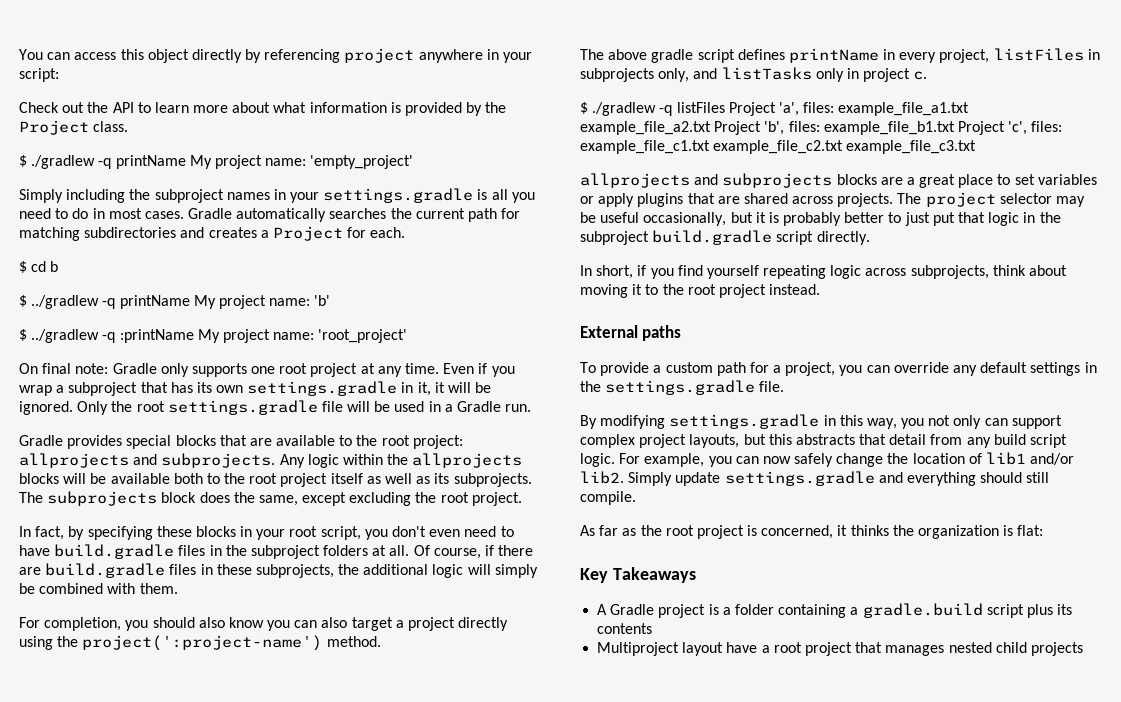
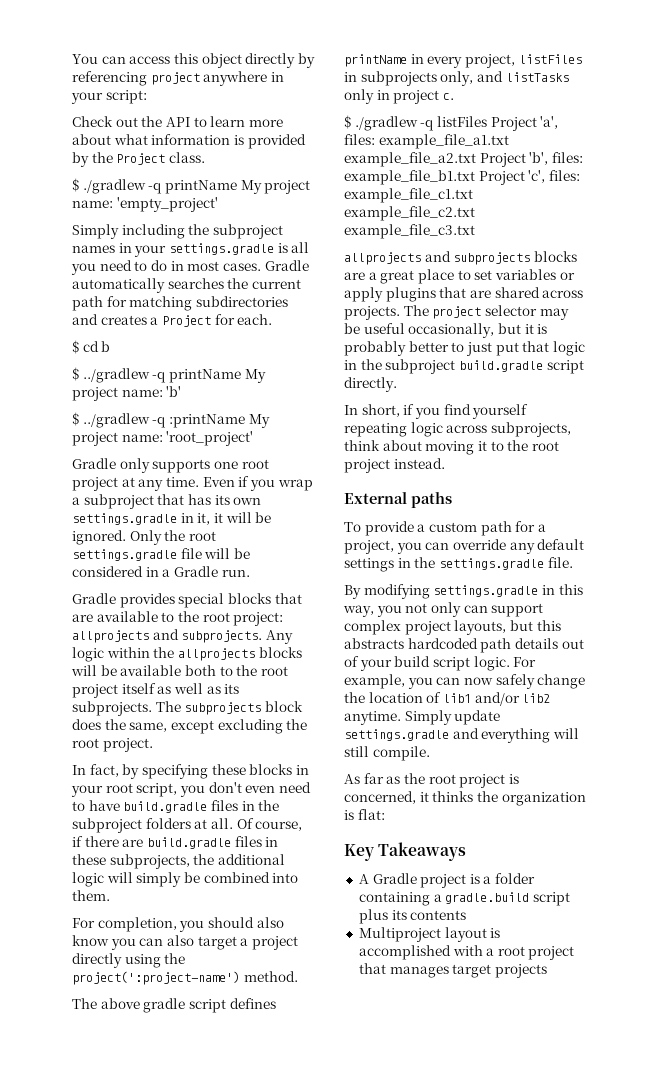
[19,363,109,374] On final note: -> (254, 438) none
[394,401,425,412] used -> [72,566,143,577] considered
[107,583,136,594] with -> [272,873,299,883] into
[859,434,991,448] that detail from any -> [407,638,584,653] [344,656,392,671] hardcoded path details out of your
[580,471,624,484] lib2. -> [522,693,551,703] [344,711,401,725] lib2 anytime.
[980,472,1023,483] should -> [552,728,579,739] will
[726,642,758,653] have -> [490,928,501,938] [358,945,483,960] is accomplished with
[948,642,1027,653] nested child -> [452,964,492,978] target

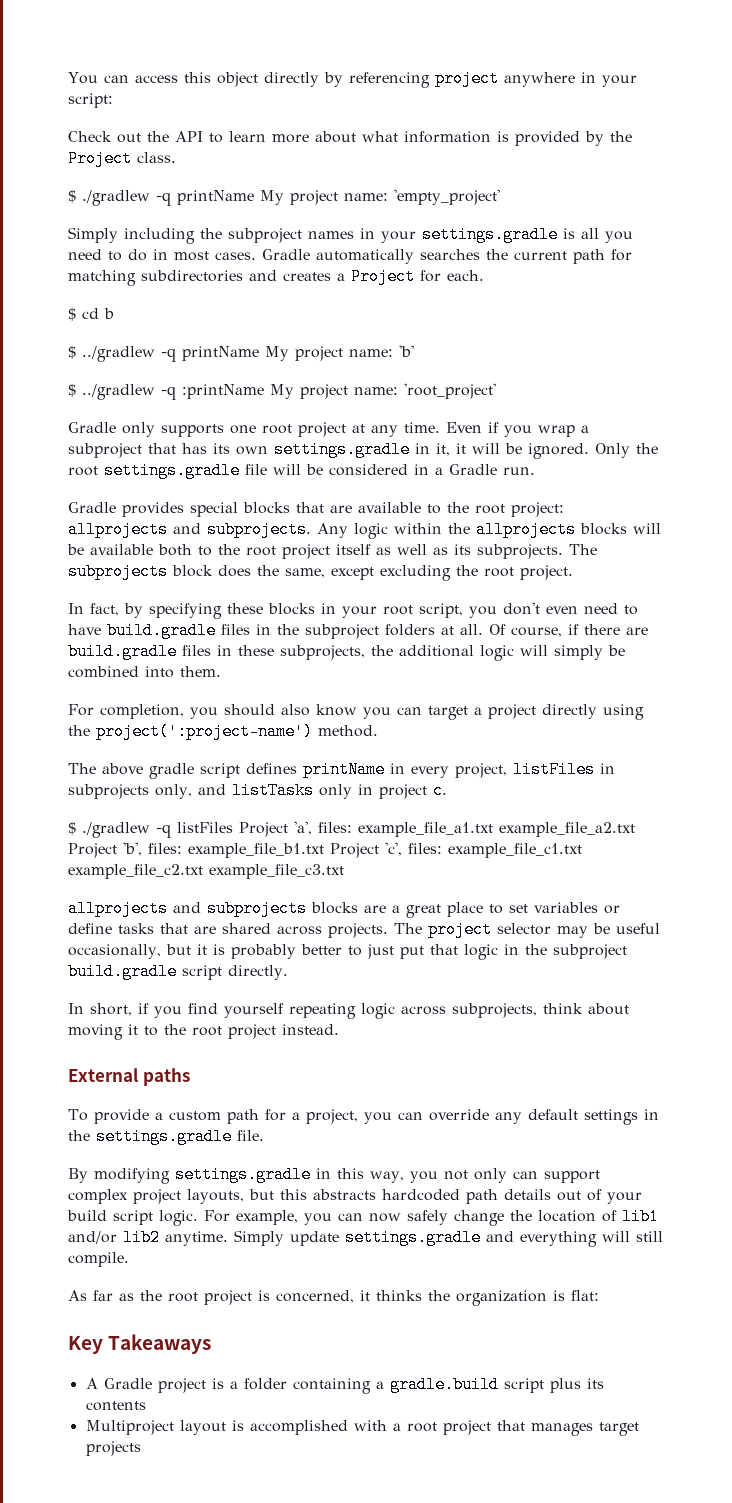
[166,935,194,946] also -> (422, 711) none
[344,287,436,302] apply plugins -> [68,923,154,934] define tasks

